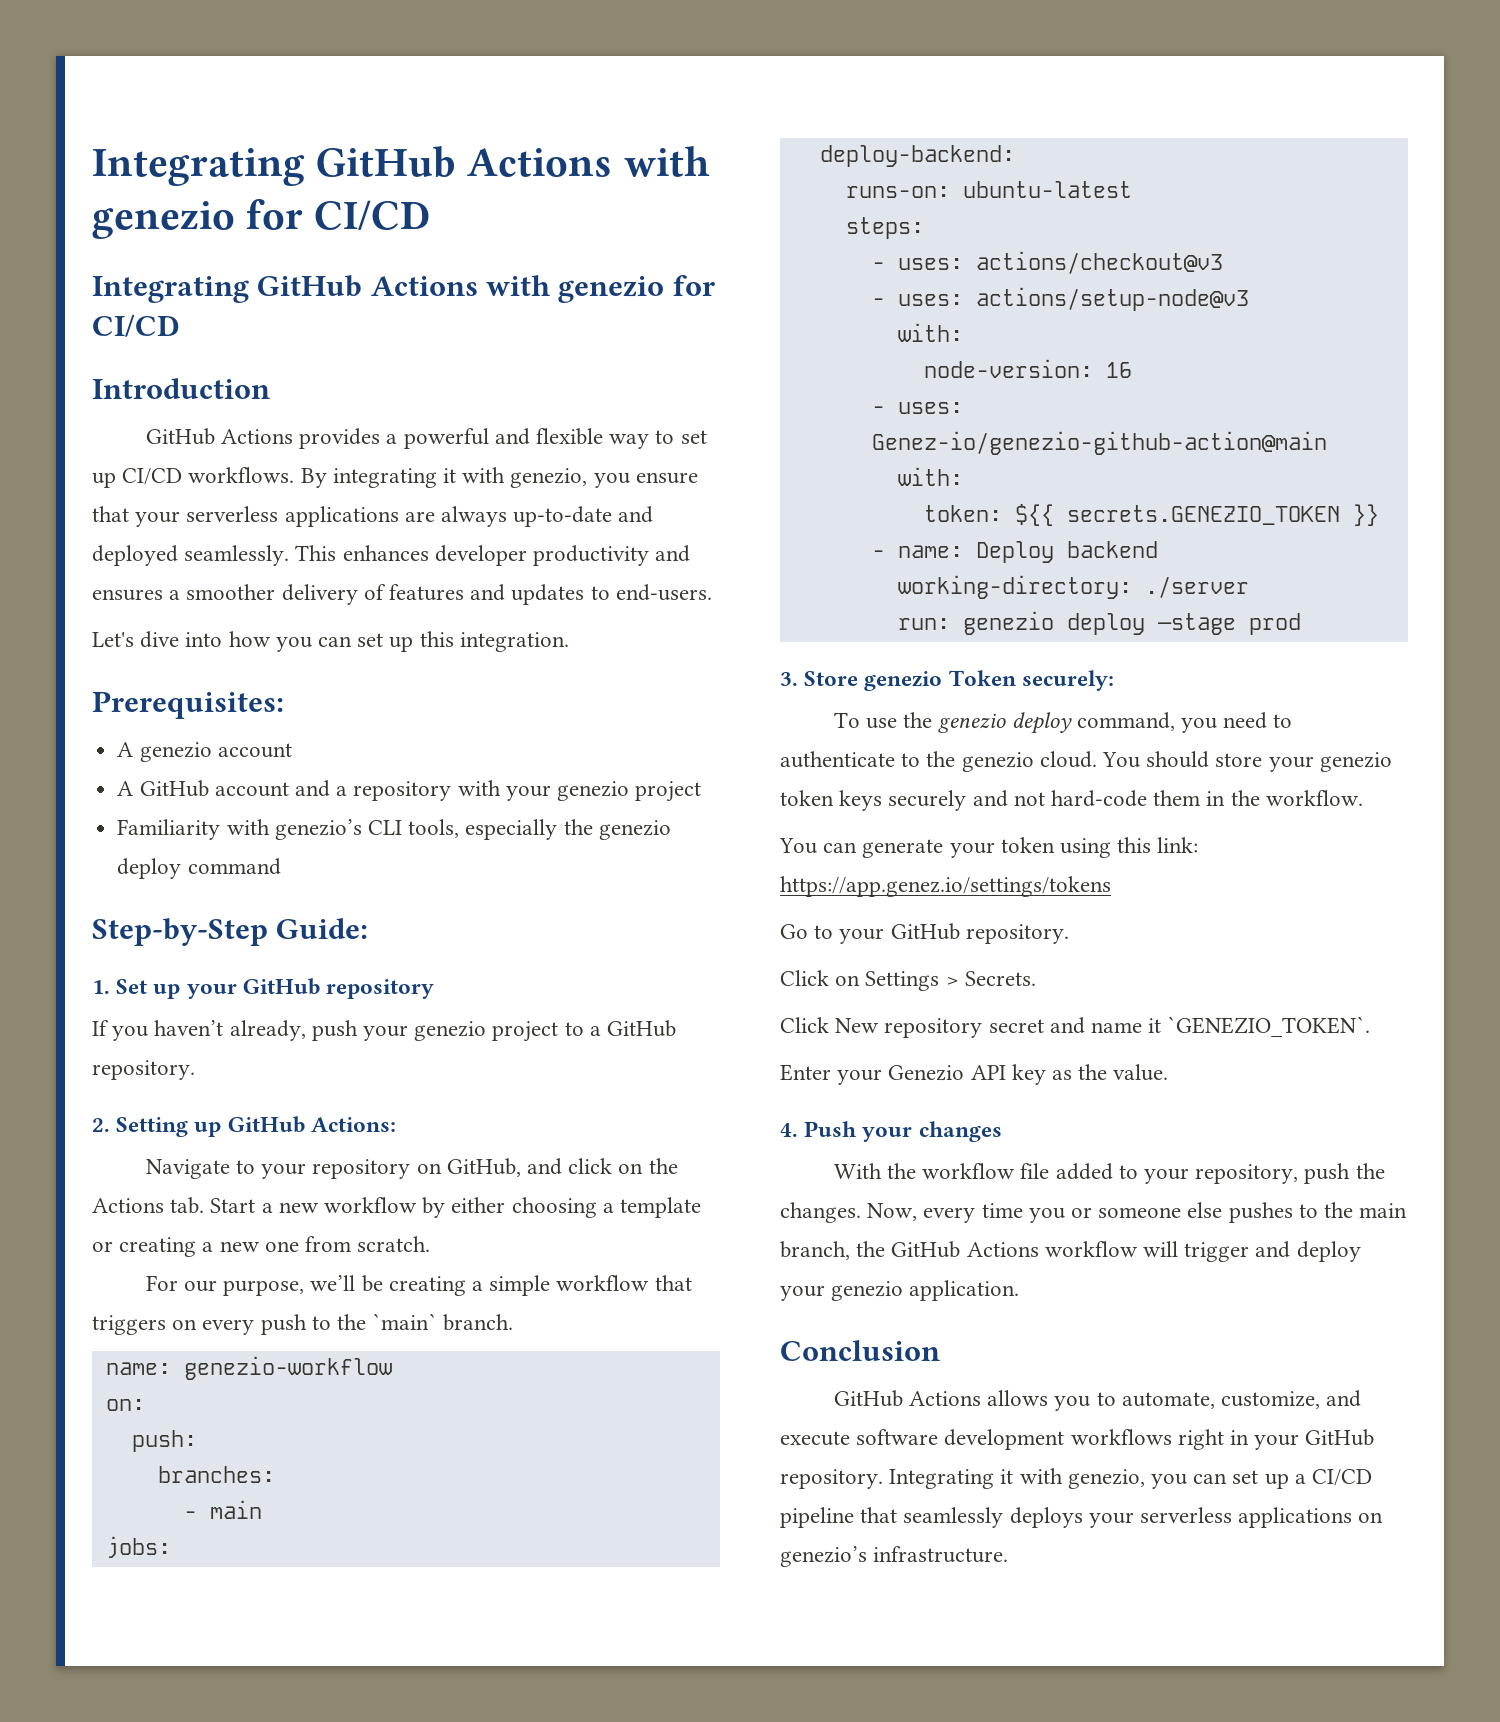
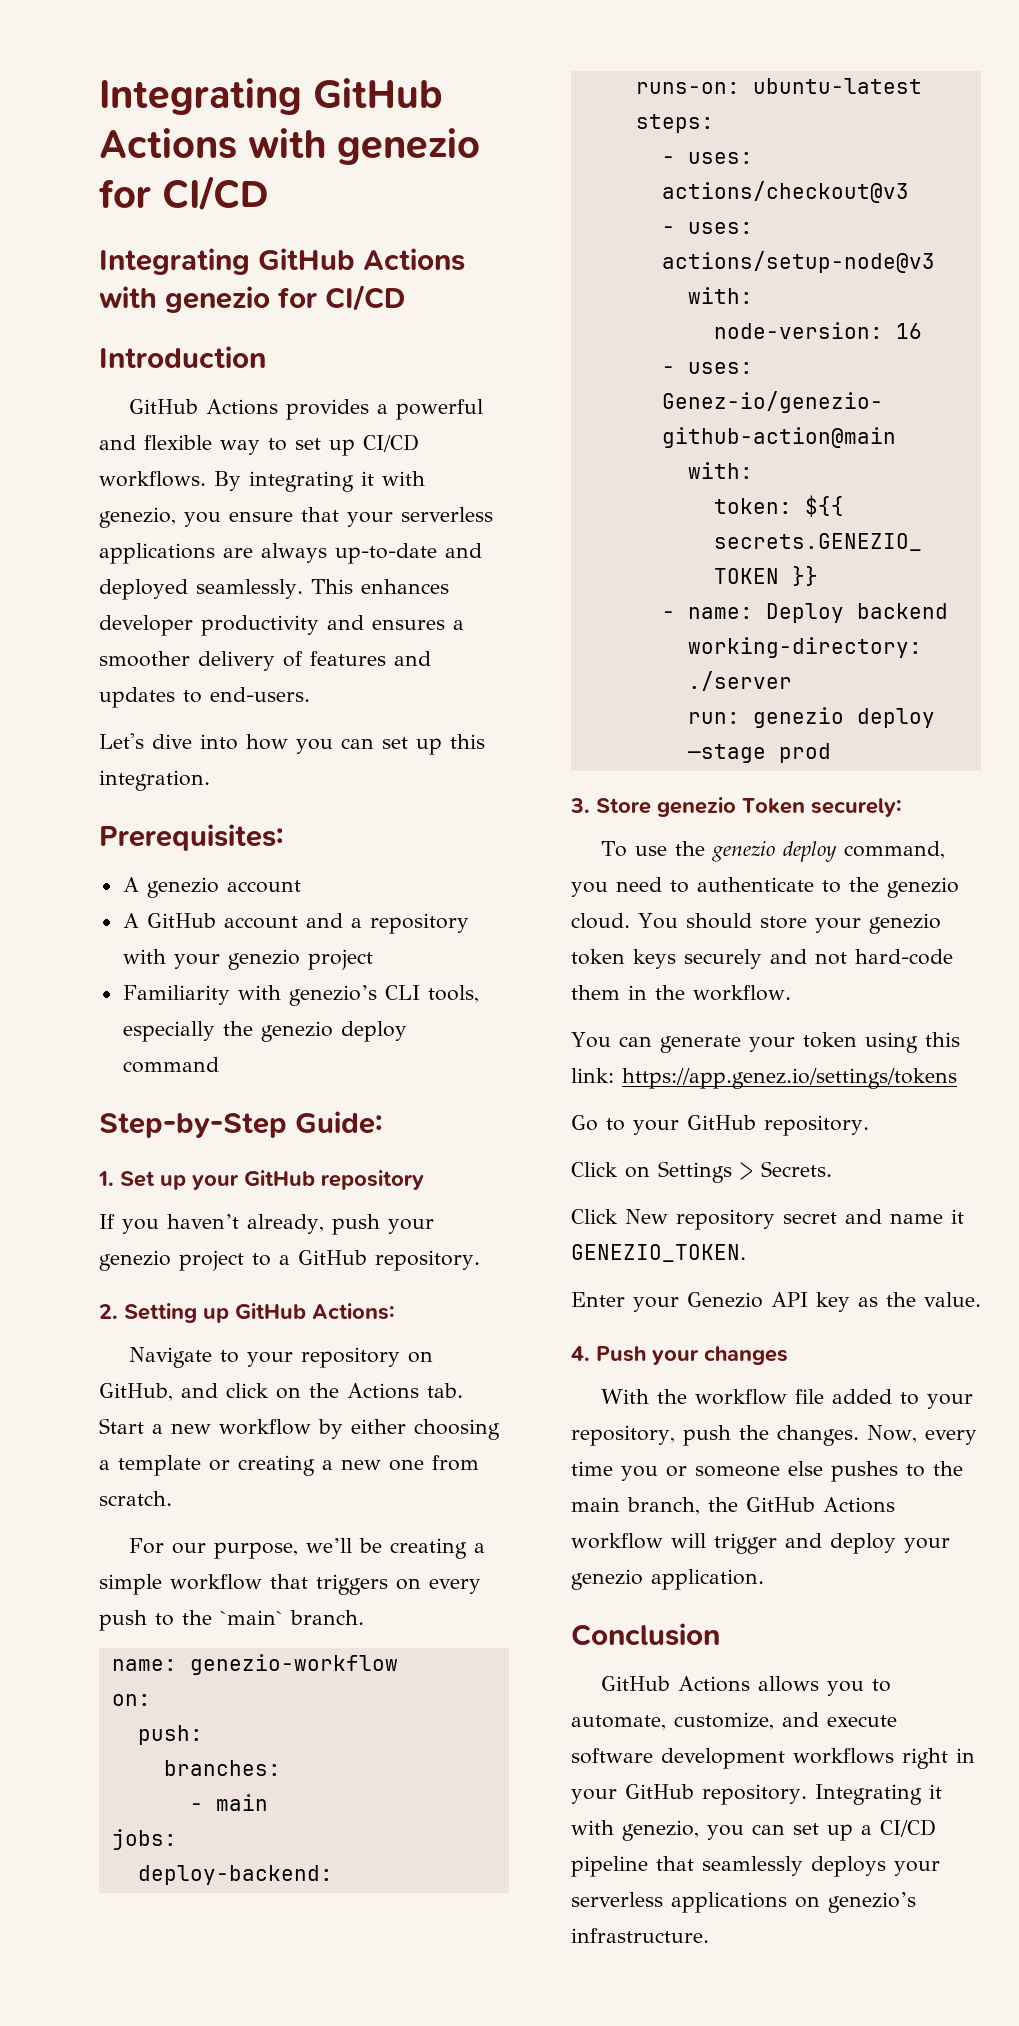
[1167,1016,1371,1037] `GENEZIO_TOKEN`. -> [571,1244,746,1262] GENEZIO_TOKEN.

